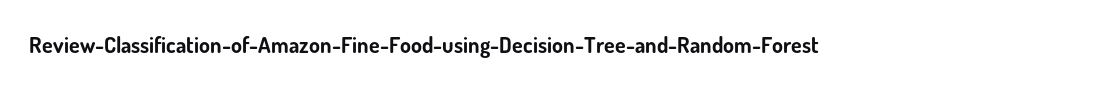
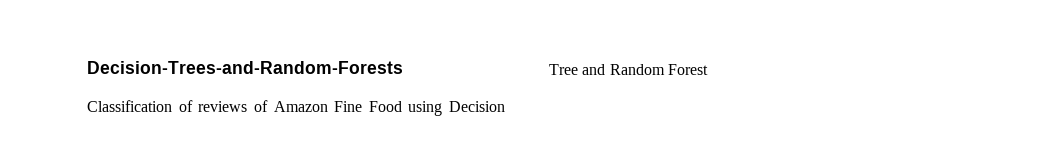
[29,36,819,58] Review-Classification-of-Amazon-Fine-Food-using-Decision-Tree-and-Random-Forest -> [87,61,403,74] [87,100,505,116] [549,64,708,75] Decision-Trees-and-Random-Forests // Classification of reviews of Amazon Fine Food using Decision Tree and Random Forest

